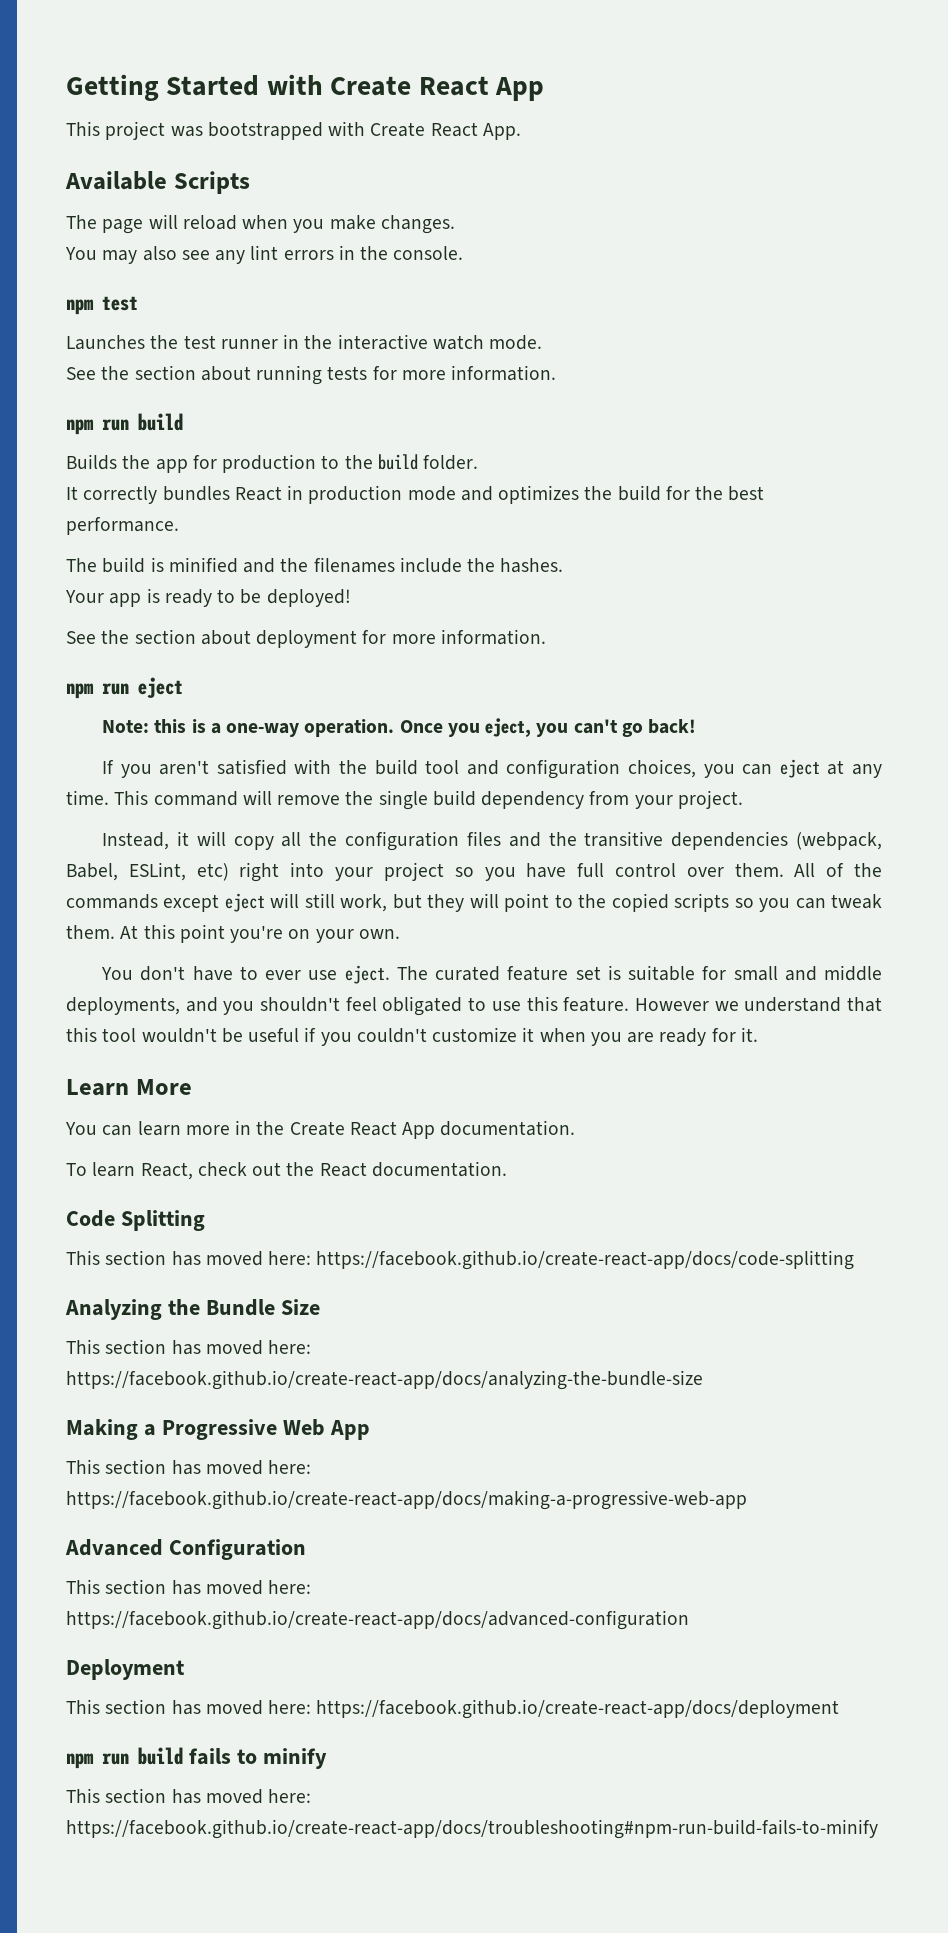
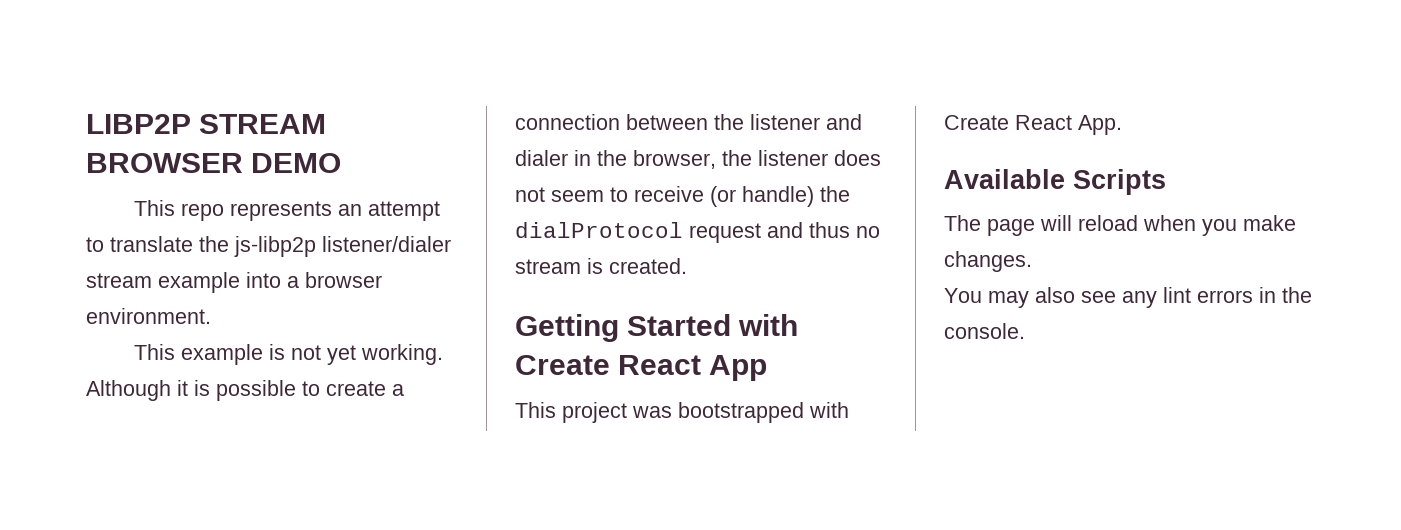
(66, 87) none -> [86,114,327,134] [86,153,342,173] [133,200,440,221] [86,236,451,257] [86,272,382,293] [86,308,211,324] [133,344,443,365] [86,380,404,401] [515,114,862,130] [515,150,881,169] [515,186,850,207] [515,222,880,243] [515,258,687,274] LIBP2P STREAM BROWSER DEMO // This repo represents an attempt to translate the js-libp2p listener/dialer stream example into a browser environment. // This example is not yet working. Although it is possible to create a connection between the listener and dialer in the browser, the listener does not seem to receive (or handle) the dialProtocol request and thus no stream is created. //
[66,296,138,315] [66,334,543,350] [66,365,557,385] [66,413,183,435] [66,454,479,473] [66,485,765,504] [66,517,179,535] [66,557,564,573] [65,588,351,607] [66,629,546,648] [66,677,183,699] [102,718,697,737] [102,759,882,779] [66,790,743,810] [102,831,882,851] [66,862,882,882] [66,893,883,912] [66,924,400,943] [101,965,883,984] [66,996,882,1016] [66,1027,758,1046] [66,1079,192,1096] [65,1120,576,1139] [66,1161,507,1180] [66,1210,205,1231] [66,1250,855,1270] [65,1299,320,1320] [66,1339,312,1355] [66,1370,703,1390] [66,1419,370,1440] [66,1459,312,1475] [66,1490,747,1510] [65,1539,306,1560] [66,1579,312,1595] [66,1610,689,1630] [66,1659,185,1680] [66,1699,840,1719] [66,1747,327,1769] [66,1788,312,1804] [66,1819,878,1839] // npm test // Launches the test runner in the interactive watch mode. // See the section about running tests for more information. // npm run build // Builds the app for production to the build folder. // It correctly bundles React in production mode and optimizes the build for the best performance. // The build is minified and the filenames include the hashes. // Your app is ready to be deployed! // See the section about deployment for more information. // npm run eject // Note: this is a one-way operation. Once you eject, you can't go back! // If you aren't satisfied with the build tool and configuration choices, you can eject at any time. This command will remove the single build dependency from your project. // Instead, it will copy all the configuration files and the transitive dependencies (webpack, Babel, ESLint, etc) right into your project so you have full control over them. All of the commands except eject will still work, but they will point to the copied scripts so you can tweak them. At this point you're on your own. // You don't have to ever use eject. The curated feature set is suitable for small and middle deployments, and you shouldn't feel obligated to use this feature. However we understand that this tool wouldn't be useful if you couldn't customize it when you are ready for it. // Learn More // You can learn more in the Create React App documentation. // To learn React, check out the React documentation. // Code Splitting // This section has moved here: https://facebook.github.io/create-react-app/docs/code-splitting // Analyzing the Bundle Size // This section has moved here: https://facebook.github.io/create-react-app/docs/analyzing-the-bundle-size // Making a Progressive Web App // This section has moved here: https://facebook.github.io/create-react-app/docs/making-a-progressive-web-app // Advanced Configuration // This section has moved here: https://facebook.github.io/create-react-app/docs/advanced-configuration // Deployment // This section has moved here: https://facebook.github.io/create-react-app/docs/deployment // npm run build fails to minify // This section has moved here: https://facebook.github.io/create-react-app/docs/troubleshooting#npm-run-build-fails-to-minify -> (1025, 331) none

